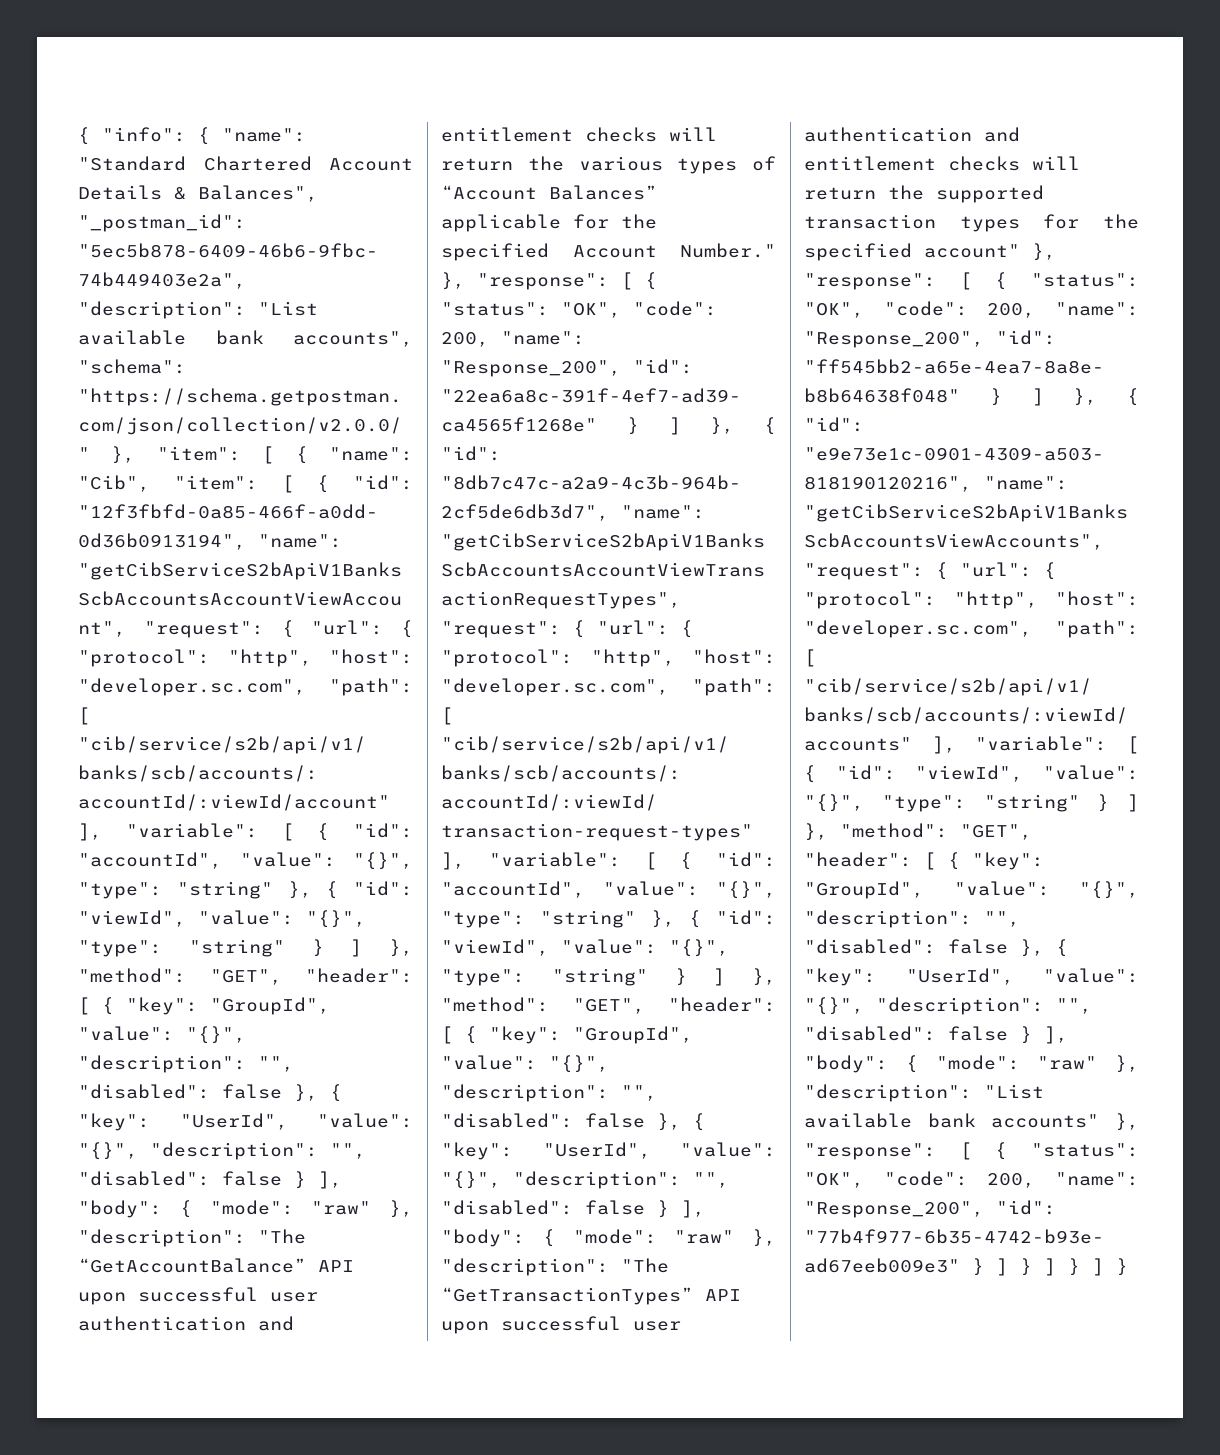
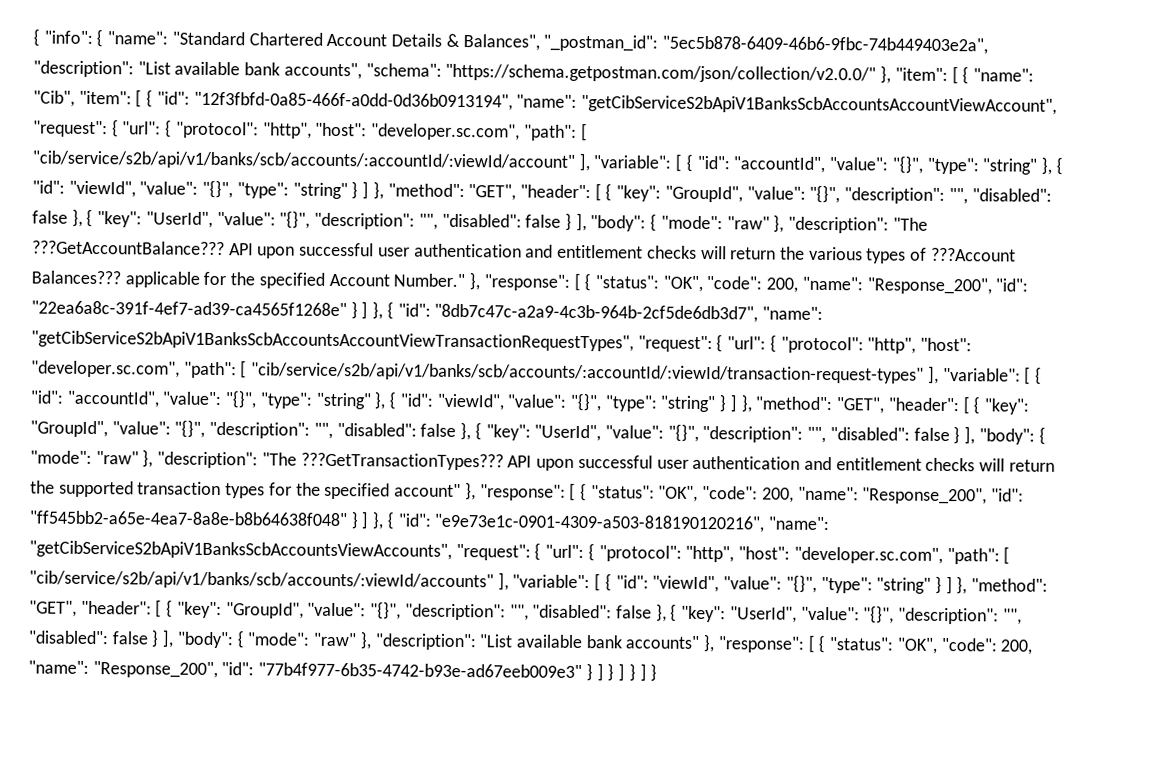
[78,1258,306,1273] “GetAccountBalance” -> [32,240,225,256] ???GetAccountBalance???
[441,185,657,200] “Account Balances” -> [930,247,1016,262] [31,270,121,285] ???Account Balances???
[441,1287,693,1305] “GetTransactionTypes” -> [300,452,504,471] ???GetTransactionTypes???

